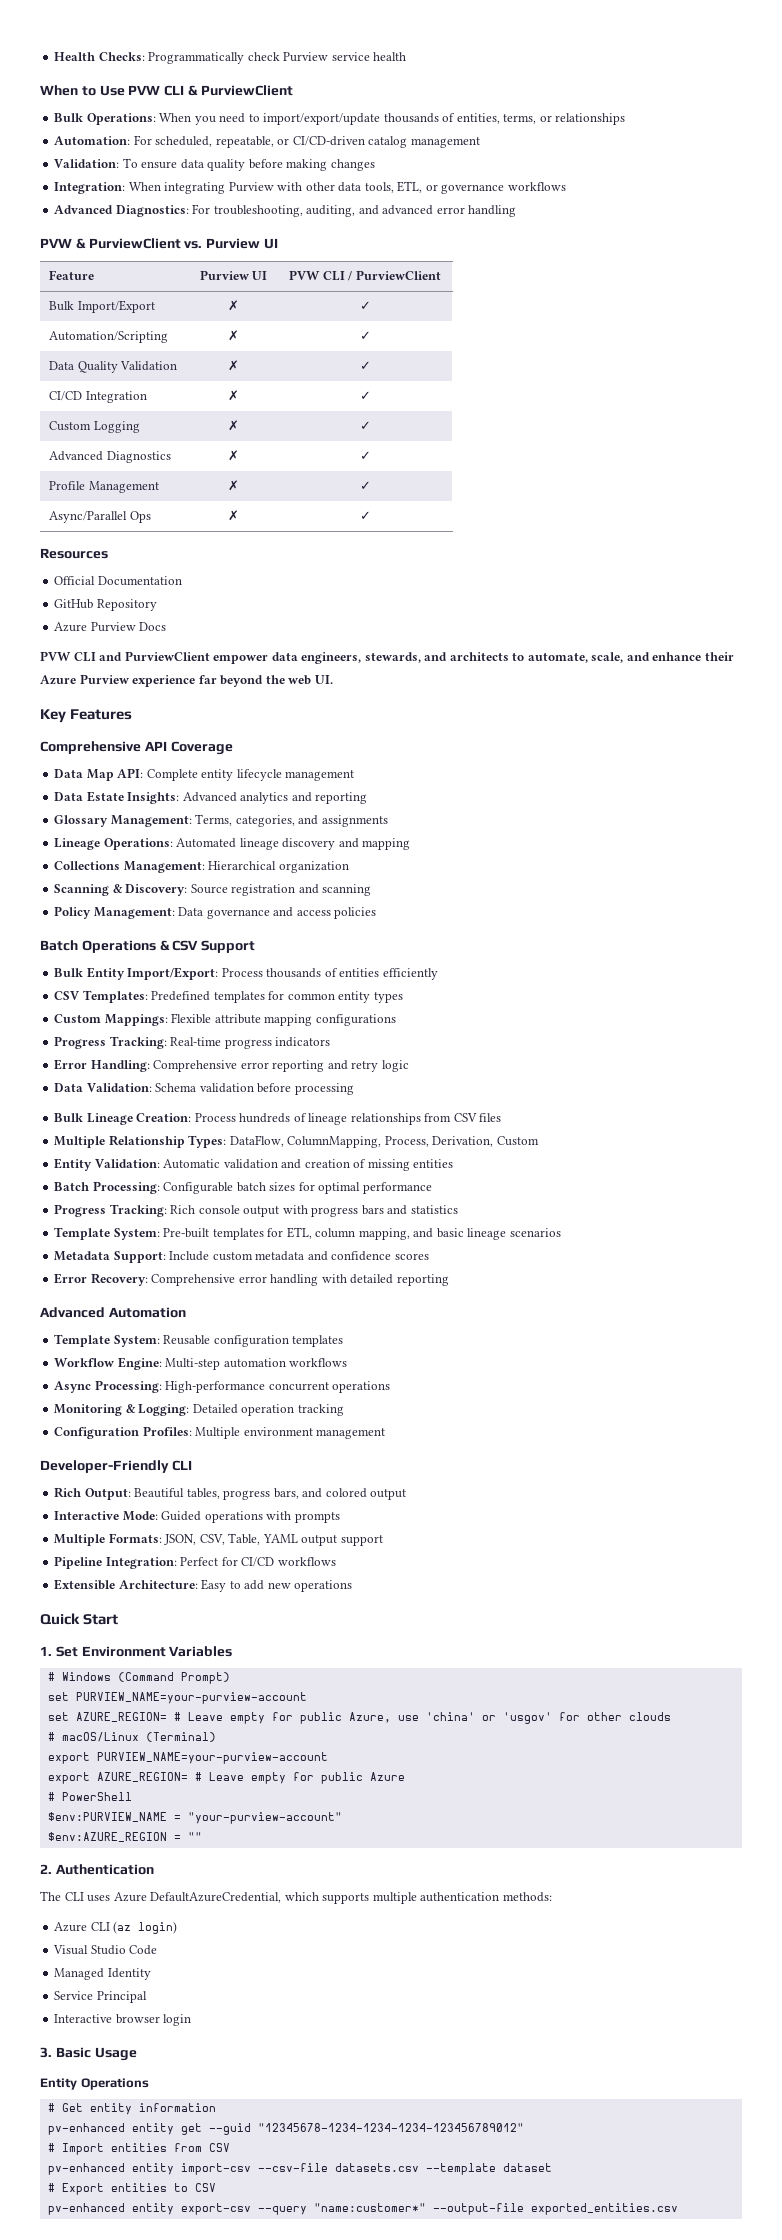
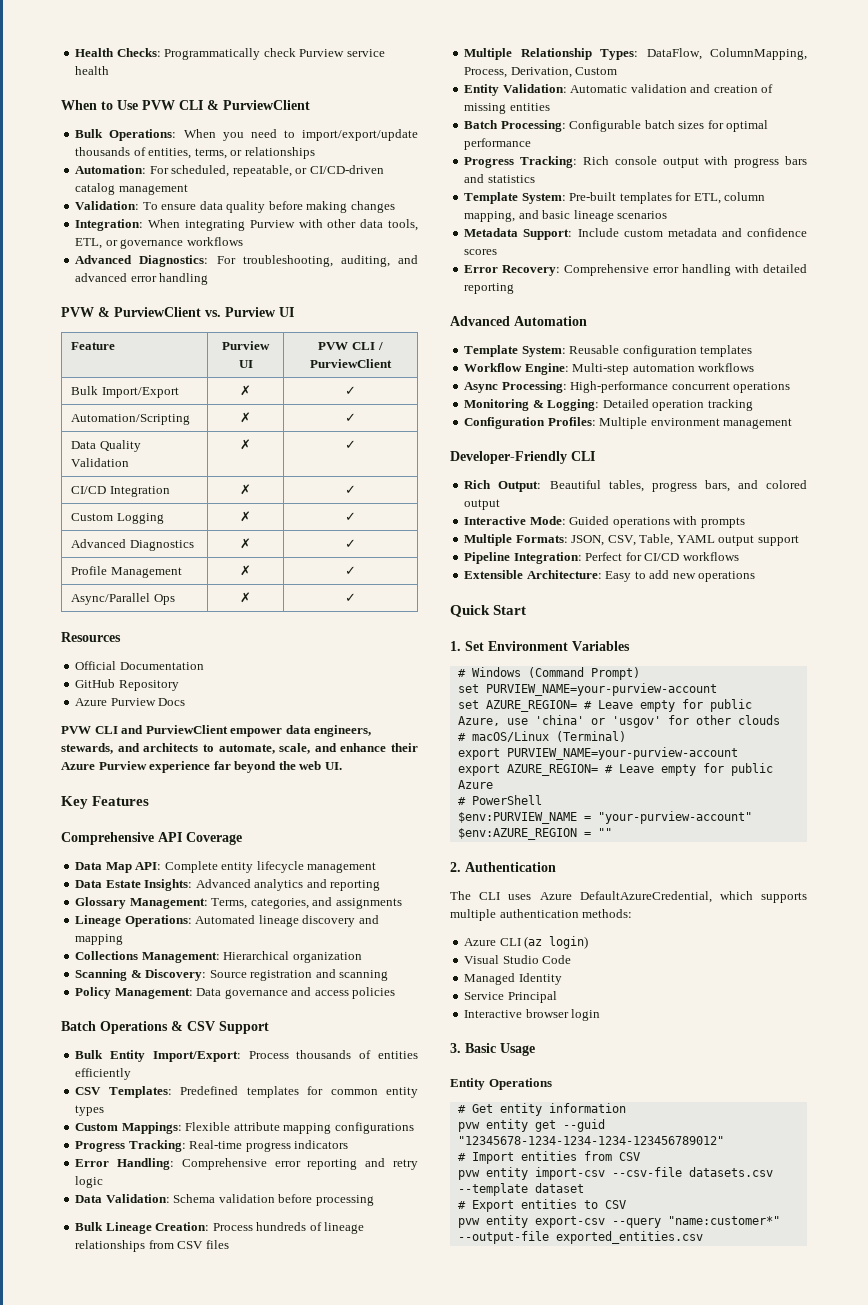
[47,2123,125,2135] pv-enhanced -> [457,1122,480,1132] pvw
[47,2163,125,2175] pv-enhanced -> [457,1170,480,1180] pvw
[47,2203,125,2215] pv-enhanced -> [457,1218,480,1228] pvw

